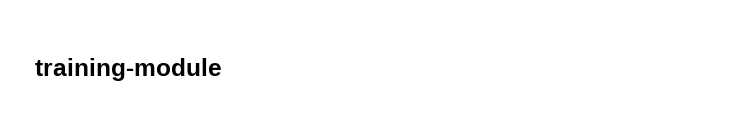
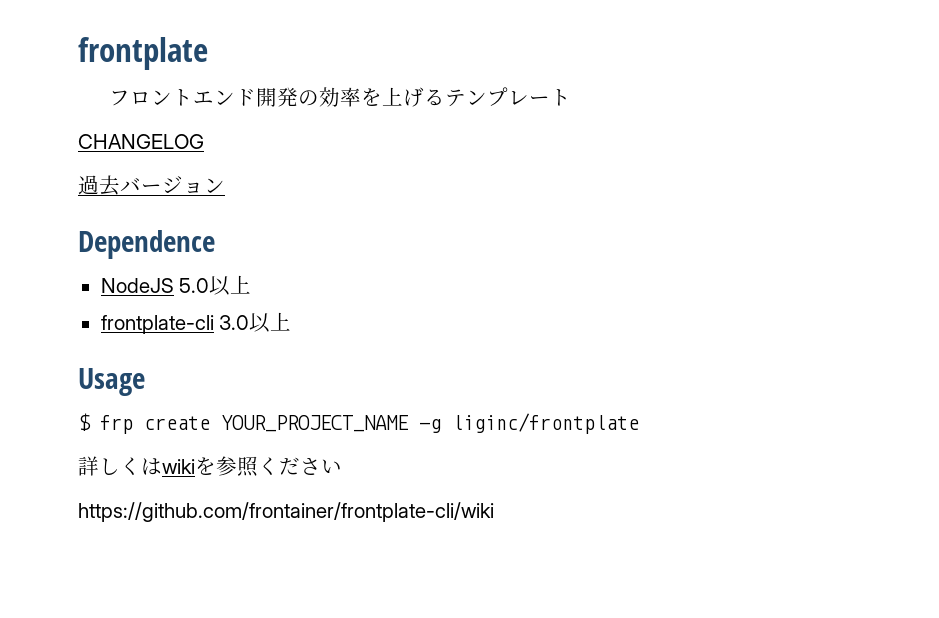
[35,58,222,81] training-module -> [78,37,208,70] [109,87,572,107] [78,134,204,149] [78,175,225,196] [78,230,215,259] [100,275,252,296] [100,312,292,334] [78,368,145,396] [78,413,639,434] [78,456,342,477] [78,502,494,522] frontplate // フロントエンド開発の効率を上げるテンプレート // CHANGELOG // 過去バージョン // Dependence // NodeJS 5.0以上 // frontplate-cli 3.0以上 // Usage // $ frp create YOUR_PROJECT_NAME -g liginc/frontplate // 詳しくはwikiを参照ください // https://github.com/frontainer/frontplate-cli/wiki

